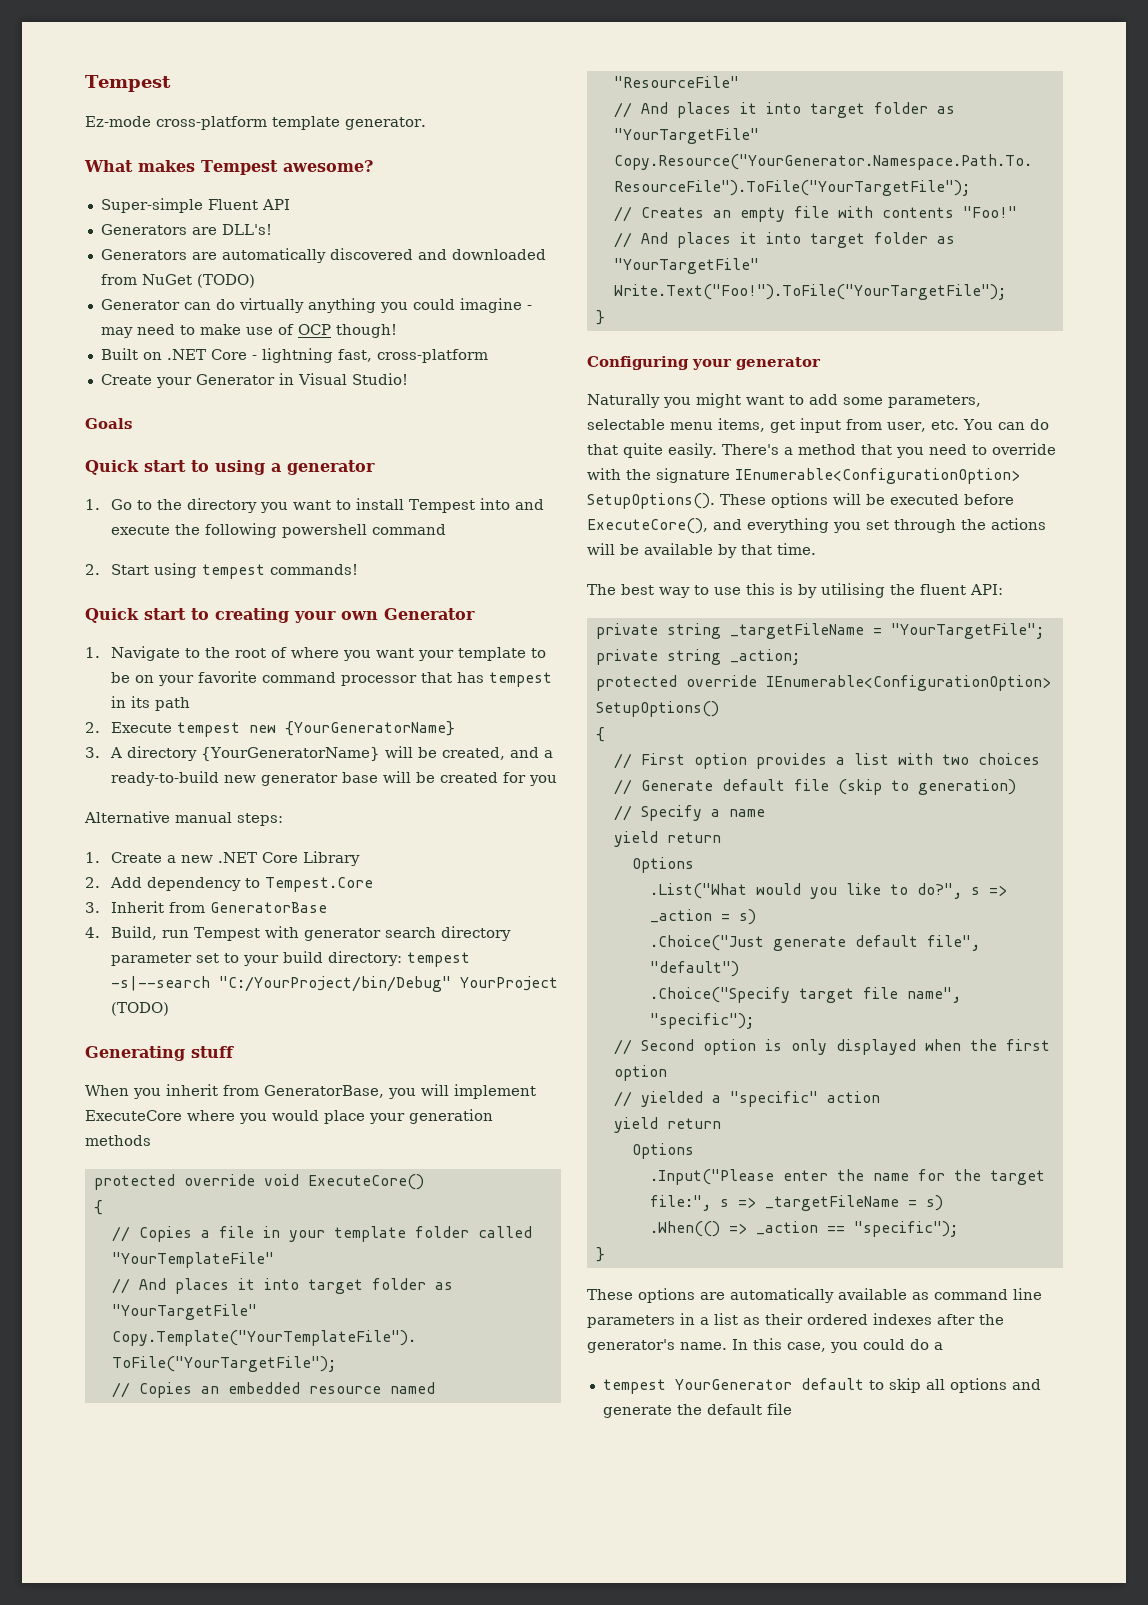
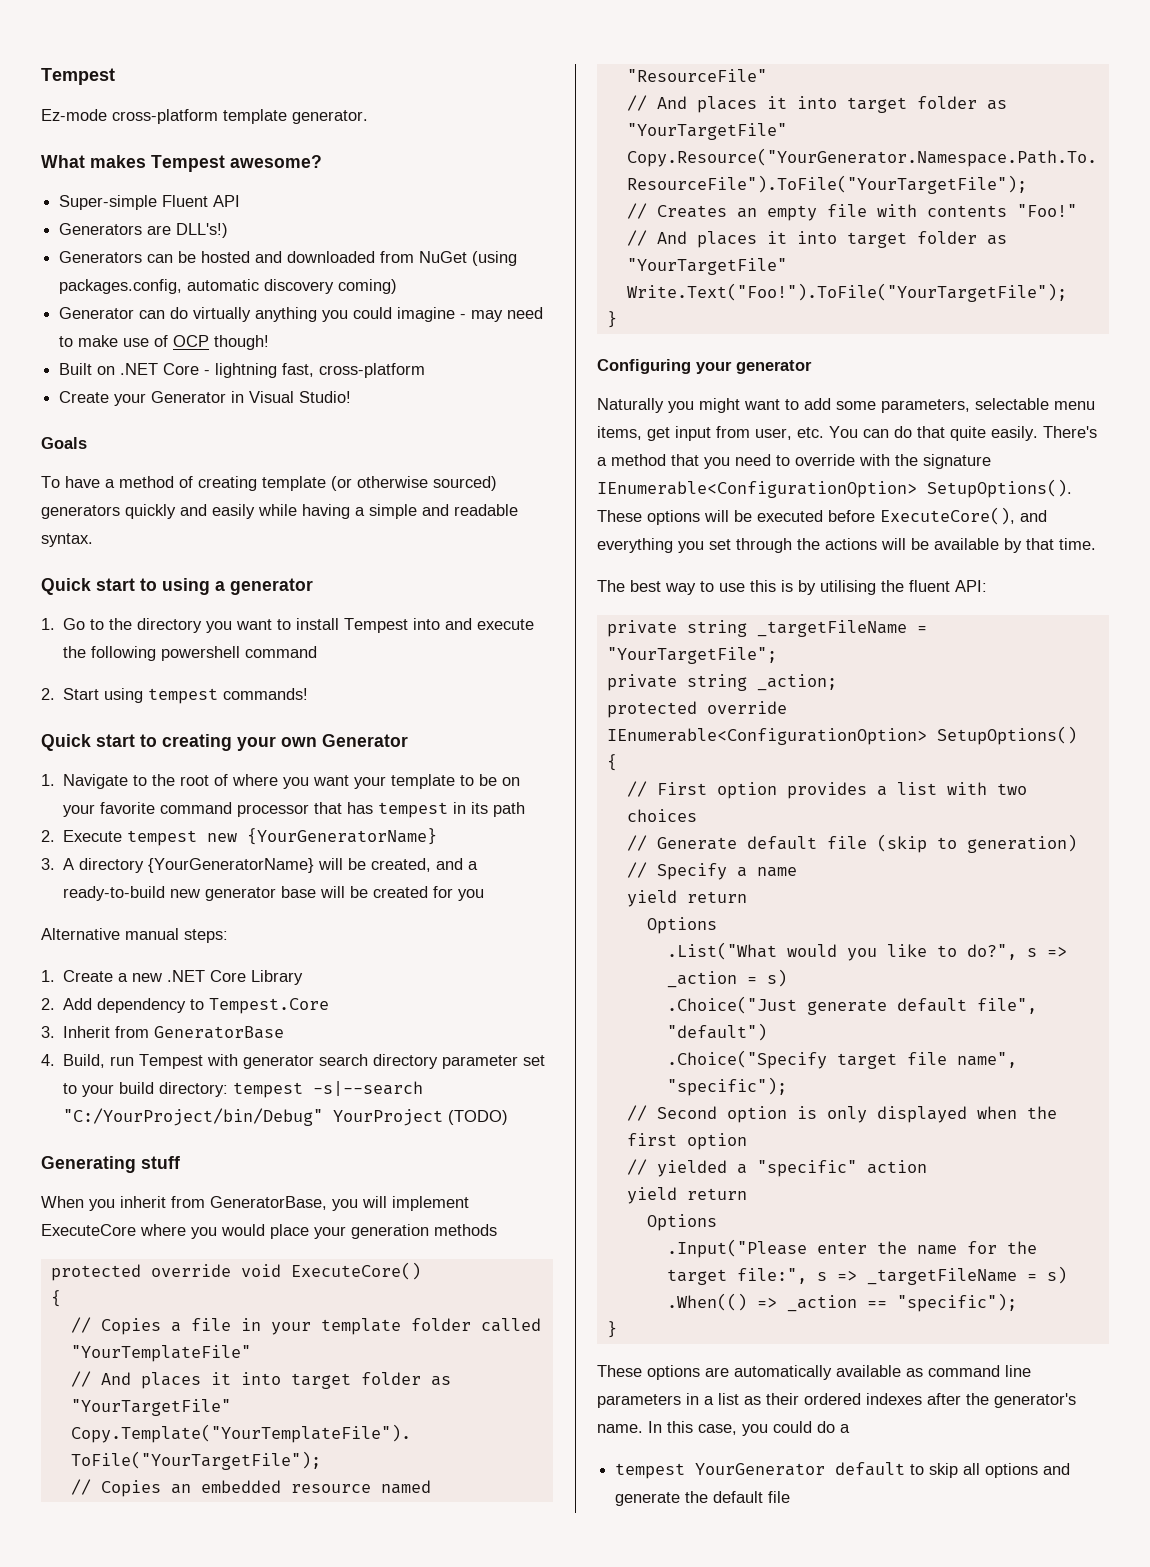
[221,224,272,235] [100,248,413,263] DLL's! // Generators are automatically discovered -> [176,223,229,238] [59,251,251,263] DLL's!) // Generators can be hosted
[196,274,255,288] (TODO) -> [472,251,518,266] [59,279,398,294] (using packages.config, automatic discovery coming)
(132, 423) none -> [41,476,497,491] [41,504,518,519] [41,533,93,547] // To have a method of creating template (or otherwise sourced) generators quickly and easily while having a simple and readable syntax.

